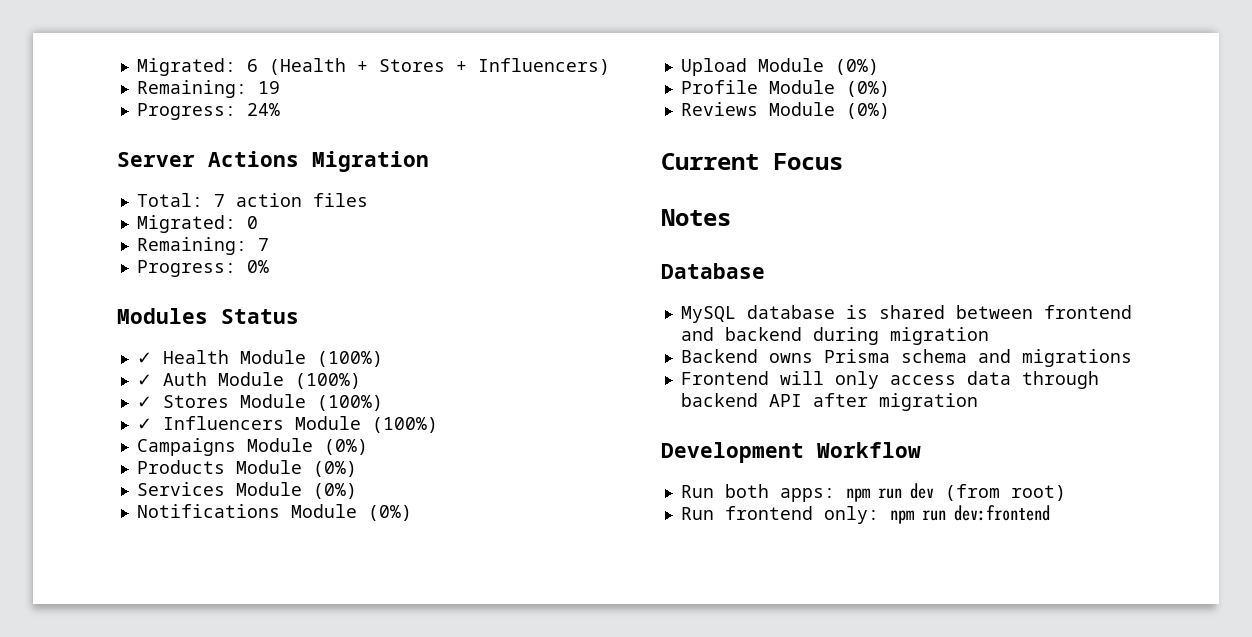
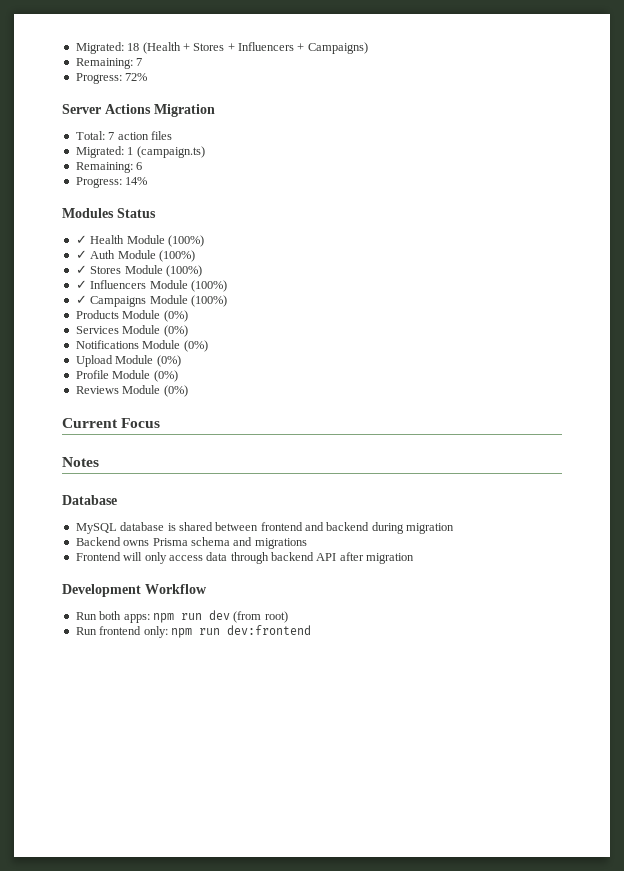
[136,58,258,76] Migrated: 6 -> [75,42,140,54] Migrated: 18
[477,58,610,75] [136,80,280,98] [136,103,280,120] Influencers) // Remaining: 19 // Progress: 24% -> [238,42,368,54] [75,58,143,69] [75,73,148,84] Influencers + Campaigns) // Remaining: 7 // Progress: 72%
[246,216,258,229] [136,237,269,255] [136,260,269,277] 0 // Remaining: 7 // Progress: 0% -> [127,146,205,158] [75,162,143,173] [75,177,148,188] 1 (campaign.ts) // Remaining: 6 // Progress: 14%
(438, 425) none -> [75,295,87,304] ✓
[323,439,368,455] (0%) -> [190,295,227,307] (100%)

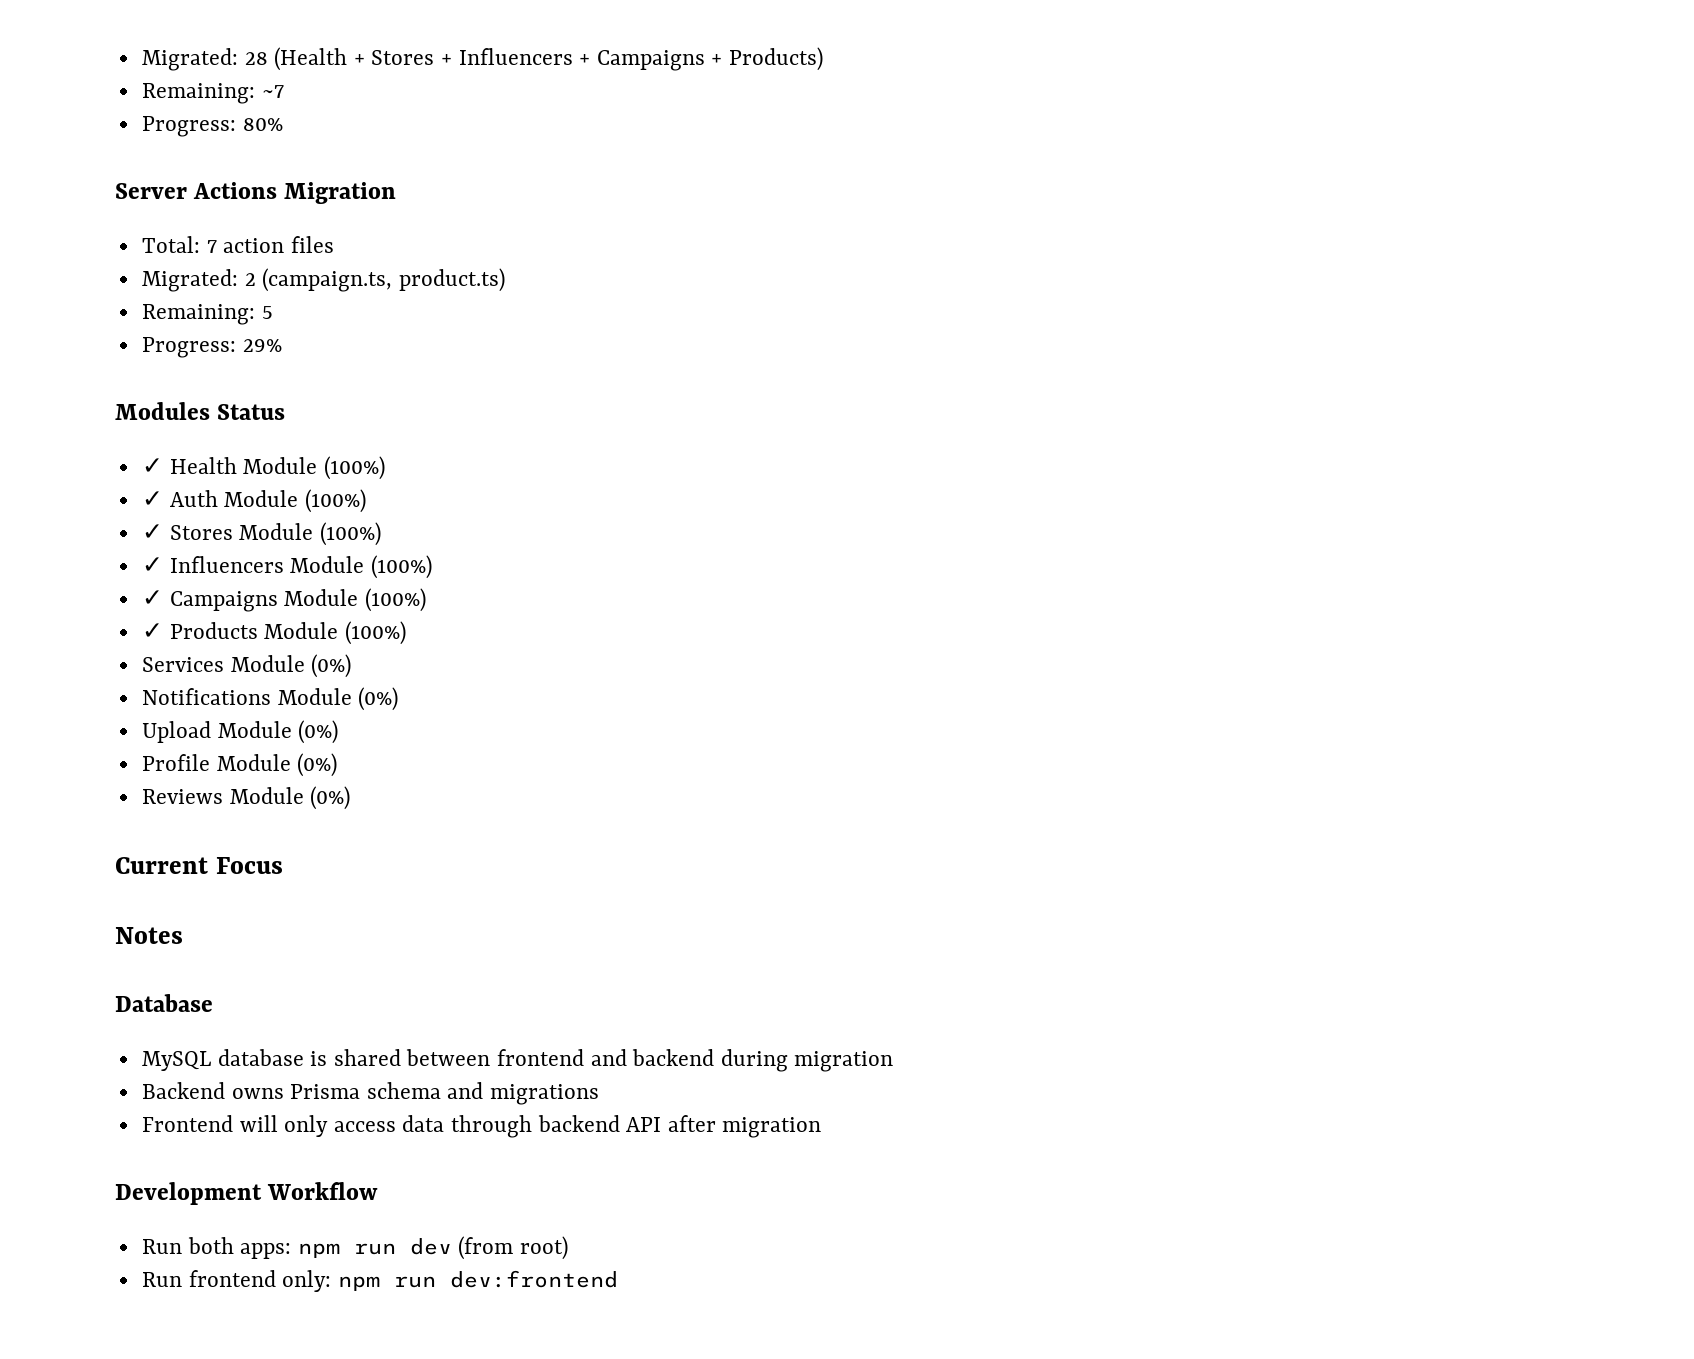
[75,42,140,54] Migrated: 18 -> [141,48,268,71] Migrated: 28
[307,42,368,54] [75,58,143,69] [75,73,148,84] Campaigns) // Remaining: 7 // Progress: 72% -> [596,47,824,71] [141,83,284,104] [141,116,283,137] Campaigns + Products) // Remaining: ~7 // Progress: 80%
[127,146,205,158] [75,162,143,173] [75,177,148,188] 1 (campaign.ts) // Remaining: 6 // Progress: 14% -> [244,268,505,292] [141,304,273,325] [141,337,282,358] 2 (campaign.ts, product.ts) // Remaining: 5 // Progress: 29%
(227, 301) none -> [141,623,163,639] ✓
[163,310,188,322] (0%) -> [344,621,406,645] (100%)

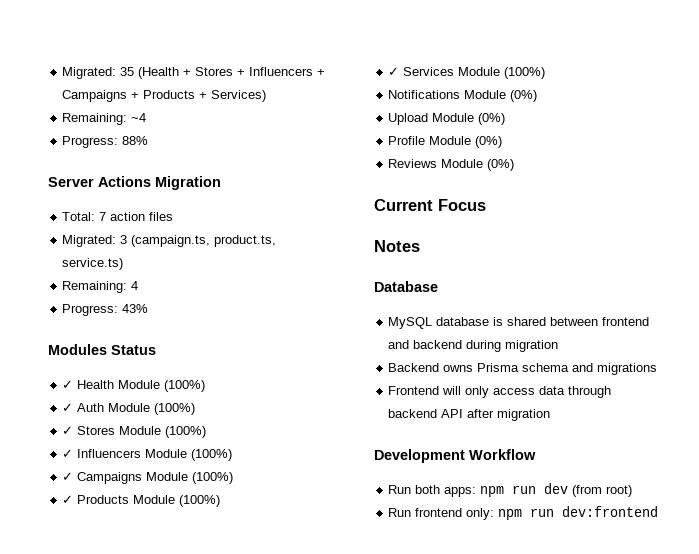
[141,48,268,71] Migrated: 28 -> [62,67,135,79] Migrated: 35
[729,47,824,71] [141,83,284,104] [141,116,283,137] Products) // Remaining: ~7 // Progress: 80% -> [143,90,267,102] [62,113,147,125] [62,136,149,148] Products + Services) // Remaining: ~4 // Progress: 88%
[244,268,505,292] [141,304,273,325] [141,337,282,358] 2 (campaign.ts, product.ts) // Remaining: 5 // Progress: 29% -> [120,235,277,247] [62,258,124,270] [62,281,139,293] [62,304,149,316] 3 (campaign.ts, product.ts, service.ts) // Remaining: 4 // Progress: 43%
(406, 633) none -> [388,67,400,76] ✓
[311,654,352,678] (0%) -> [504,67,546,79] (100%)

